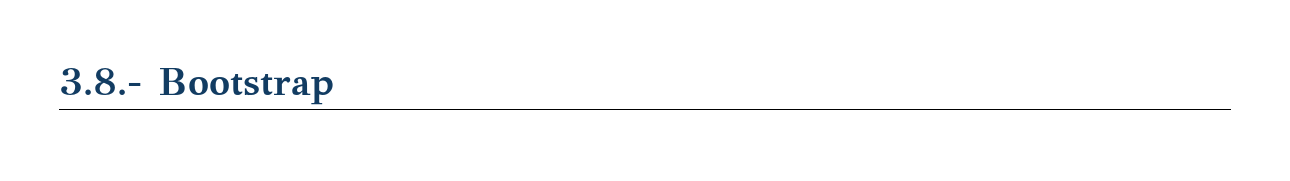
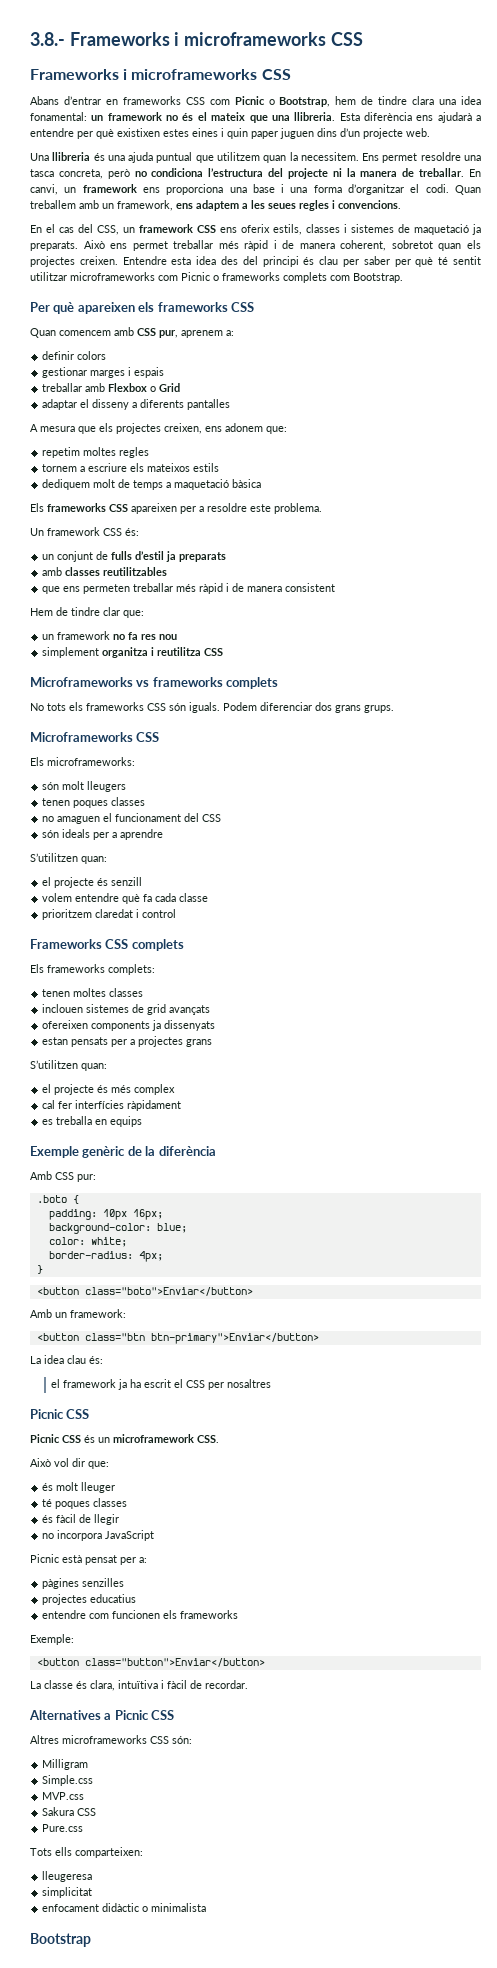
(142, 81) none -> [69,32,363,46] [30,69,291,80] [30,96,481,107] [30,112,481,123] [30,128,430,139] [30,152,481,163] [30,168,482,179] [30,184,482,195] [30,200,401,211] [30,224,481,235] [30,240,482,251] [30,256,482,267] [30,272,403,283] [30,302,254,314] [30,327,234,338] [42,351,107,360] [42,367,165,378] [42,383,181,392] [42,399,231,410] [30,423,287,434] [42,447,150,458] [42,463,220,472] [42,479,262,490] [30,503,322,514] [30,527,139,536] [42,551,227,562] [42,567,168,576] [42,583,336,594] [30,607,144,618] [42,631,178,640] [42,647,224,658] [30,677,279,689] [30,702,394,713] [30,732,160,742] [30,757,135,766] [42,781,127,792] [42,797,146,808] [42,813,222,824] [42,829,164,840] [30,853,107,864] [42,877,143,888] [42,893,209,904] [42,909,177,920] [30,939,184,951] [30,964,155,975] [42,988,144,997] [42,1004,211,1015] [42,1020,216,1031] [42,1036,213,1047] [30,1060,107,1071] [42,1084,176,1095] [42,1100,182,1111] [42,1116,143,1127] [30,1146,216,1158] [30,1171,96,1182] [36,1195,79,1204] [48,1209,163,1220] [48,1223,187,1234] [48,1237,127,1247] [48,1251,163,1262] [36,1265,43,1274] [36,1287,253,1296] [30,1309,126,1318] [36,1333,319,1344] [30,1355,103,1364] [51,1379,272,1390] [30,1409,90,1419] [30,1434,219,1443] [30,1458,109,1469] [42,1482,116,1493] [42,1498,128,1509] [42,1514,120,1525] [42,1530,155,1541] [30,1554,147,1565] [42,1578,125,1589] [42,1594,137,1605] [42,1610,239,1619] [30,1634,74,1645] [36,1658,265,1667] [30,1680,248,1691] [29,1710,175,1720] [30,1735,192,1744] [42,1759,89,1770] [42,1775,94,1786] [42,1792,85,1800] [42,1807,97,1816] [42,1824,84,1832] [30,1847,143,1858] [42,1871,93,1882] [42,1887,93,1898] [42,1903,207,1912] Frameworks i microframeworks CSS // Frameworks i microframeworks CSS // Abans d’entrar en frameworks CSS com Picnic o Bootstrap, hem de tindre clara una idea fonamental: un framework no és el mateix que una llibreria. Esta diferència ens ajudarà a entendre per què existixen estes eines i quin paper juguen dins d’un projecte web. // Una llibreria és una ajuda puntual que utilitzem quan la necessitem. Ens permet resoldre una tasca concreta, però no condiciona l’estructura del projecte ni la manera de treballar. En canvi, un framework ens proporciona una base i una forma d’organitzar el codi. Quan treballem amb un framework, ens adaptem a les seues regles i convencions. // En el cas del CSS, un framework CSS ens oferix estils, classes i sistemes de maquetació ja preparats. Això ens permet treballar més ràpid i de manera coherent, sobretot quan els projectes creixen. Entendre esta idea des del principi és clau per saber per què té sentit utilitzar microframeworks com Picnic o frameworks complets com Bootstrap. // Per què apareixen els frameworks CSS // Quan comencem amb CSS pur, aprenem a: // definir colors // gestionar marges i espais // treballar amb Flexbox o Grid // adaptar el disseny a diferents pantalles // A mesura que els projectes creixen, ens adonem que: // repetim moltes regles // tornem a escriure els mateixos estils // dediquem molt de temps a maquetació bàsica // Els frameworks CSS apareixen per a resoldre este problema. // Un framework CSS és: // un conjunt de fulls d’estil ja preparats // amb classes reutilitzables // que ens permeten treballar més ràpid i de manera consistent // Hem de tindre clar que: // un framework no fa res nou // simplement organitza i reutilitza CSS // Microframeworks vs frameworks complets // No tots els frameworks CSS són iguals. Podem diferenciar dos grans grups. // Microframeworks CSS // Els microframeworks: // són molt lleugers // tenen poques classes // no amaguen el funcionament del CSS // són ideals per a aprendre // S’utilitzen quan: // el projecte és senzill // volem entendre què fa cada classe // prioritzem claredat i control // Frameworks CSS complets // Els frameworks complets: // tenen moltes classes // inclouen sistemes de grid avançats // ofereixen components ja dissenyats // estan pensats per a projectes grans // S’utilitzen quan: // el projecte és més complex // cal fer interfícies ràpidament // es treballa en equips // Exemple genèric de la diferència // Amb CSS pur: // .boto { // padding: 10px 16px; // background-color: blue; // color: white; // border-radius: 4px; // } // <button class="boto">Enviar</button> // Amb un framework: // <button class="btn btn-primary">Enviar</button> // La idea clau és: // el framework ja ha escrit el CSS per nosaltres // Picnic CSS // Picnic CSS és un microframework CSS. // Això vol dir que: // és molt lleuger // té poques classes // és fàcil de llegir // no incorpora JavaScript // Picnic està pensat per a: // pàgines senzilles // projectes educatius // entendre com funcionen els frameworks // Exemple: // <button class="button">Enviar</button> // La classe és clara, intuïtiva i fàcil de recordar. // Alternatives a Picnic CSS // Altres microframeworks CSS són: // Milligram // Simple.css // MVP.css // Sakura CSS // Pure.css // Tots ells comparteixen: // lleugeresa // simplicitat // enfocament didàctic o minimalista //

